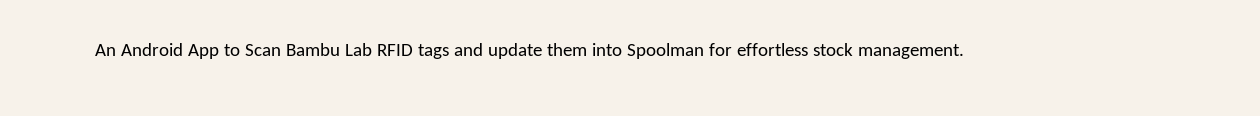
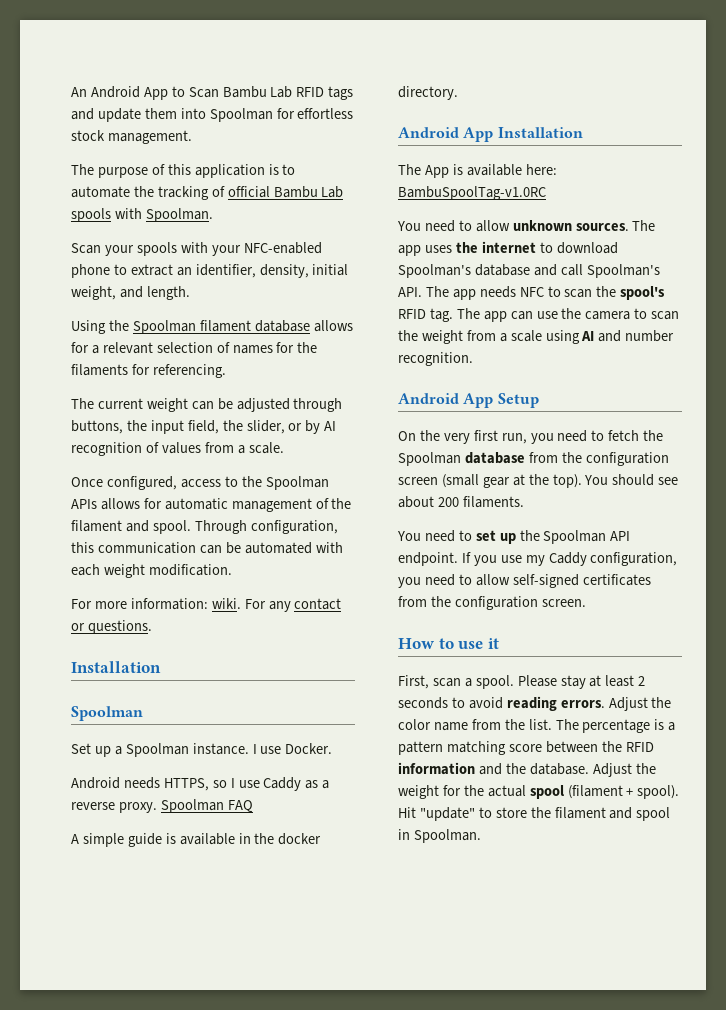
(964, 51) none -> [71,164,296,178] [71,186,344,200] [71,208,213,222] [71,242,322,256] [71,264,349,278] [71,286,190,300] [71,320,353,334] [71,342,318,354] [71,364,226,378] [71,398,343,412] [71,420,337,434] [71,442,284,456] [71,476,329,490] [71,498,352,512] [71,520,338,534] [71,542,343,554] [71,564,232,578] [71,598,342,612] [71,620,152,634] [71,661,161,673] [71,706,143,721] [71,743,333,757] [71,777,330,791] [71,799,253,813] [71,833,322,847] [398,86,458,100] [398,127,583,142] [398,164,557,178] [398,186,546,200] [397,220,656,232] [398,241,618,256] [398,264,660,278] [398,286,666,300] [398,308,680,322] [398,330,675,344] [398,352,473,366] [398,393,539,408] [398,430,664,444] [398,452,669,466] [398,474,679,488] [398,496,524,508] [397,530,631,544] [398,552,678,566] [398,574,651,588] [398,596,586,610] [398,638,499,649] [398,675,646,689] [398,696,672,711] [398,719,676,733] [398,741,654,755] [398,762,656,777] [398,785,680,799] [398,807,671,821] [398,829,481,843] // The purpose of this application is to automate the tracking of official Bambu Lab spools with Spoolman. // Scan your spools with your NFC-enabled phone to extract an identifier, density, initial weight, and length. // Using the Spoolman filament database allows for a relevant selection of names for the filaments for referencing. // The current weight can be adjusted through buttons, the input field, the slider, or by AI recognition of values from a scale. // Once configured, access to the Spoolman APIs allows for automatic management of the filament and spool. Through configuration, this communication can be automated with each weight modification. // For more information: wiki. For any contact or questions. // Installation // Spoolman // Set up a Spoolman instance. I use Docker. // Android needs HTTPS, so I use Caddy as a reverse proxy. Spoolman FAQ // A simple guide is available in the docker directory. // Android App Installation // The App is available here: BambuSpoolTag-v1.0RC // You need to allow unknown sources. The app uses the internet to download Spoolman's database and call Spoolman's API. The app needs NFC to scan the spool's RFID tag. The app can use the camera to scan the weight from a scale using AI and number recognition. // Android App Setup // On the very first run, you need to fetch the Spoolman database from the configuration screen (small gear at the top). You should see about 200 filaments. // You need to set up the Spoolman API endpoint. If you use my Caddy configuration, you need to allow self-signed certificates from the configuration screen. // How to use it // First, scan a spool. Please stay at least 2 seconds to avoid reading errors. Adjust the color name from the list. The percentage is a pattern matching score between the RFID information and the database. Adjust the weight for the actual spool (filament + spool). Hit "update" to store the filament and spool in Spoolman.

